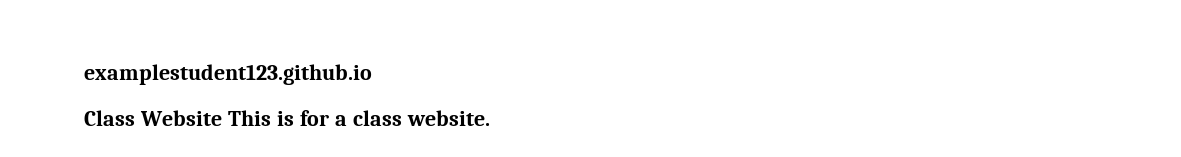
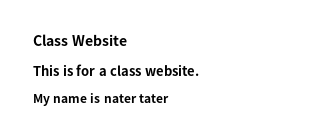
[84,64,372,85] examplestudent123.github.io // -> (33, 40) none
(222, 118) none -> (127, 40) //
(490, 118) none -> [33,93,169,106] // My name is nater tater

